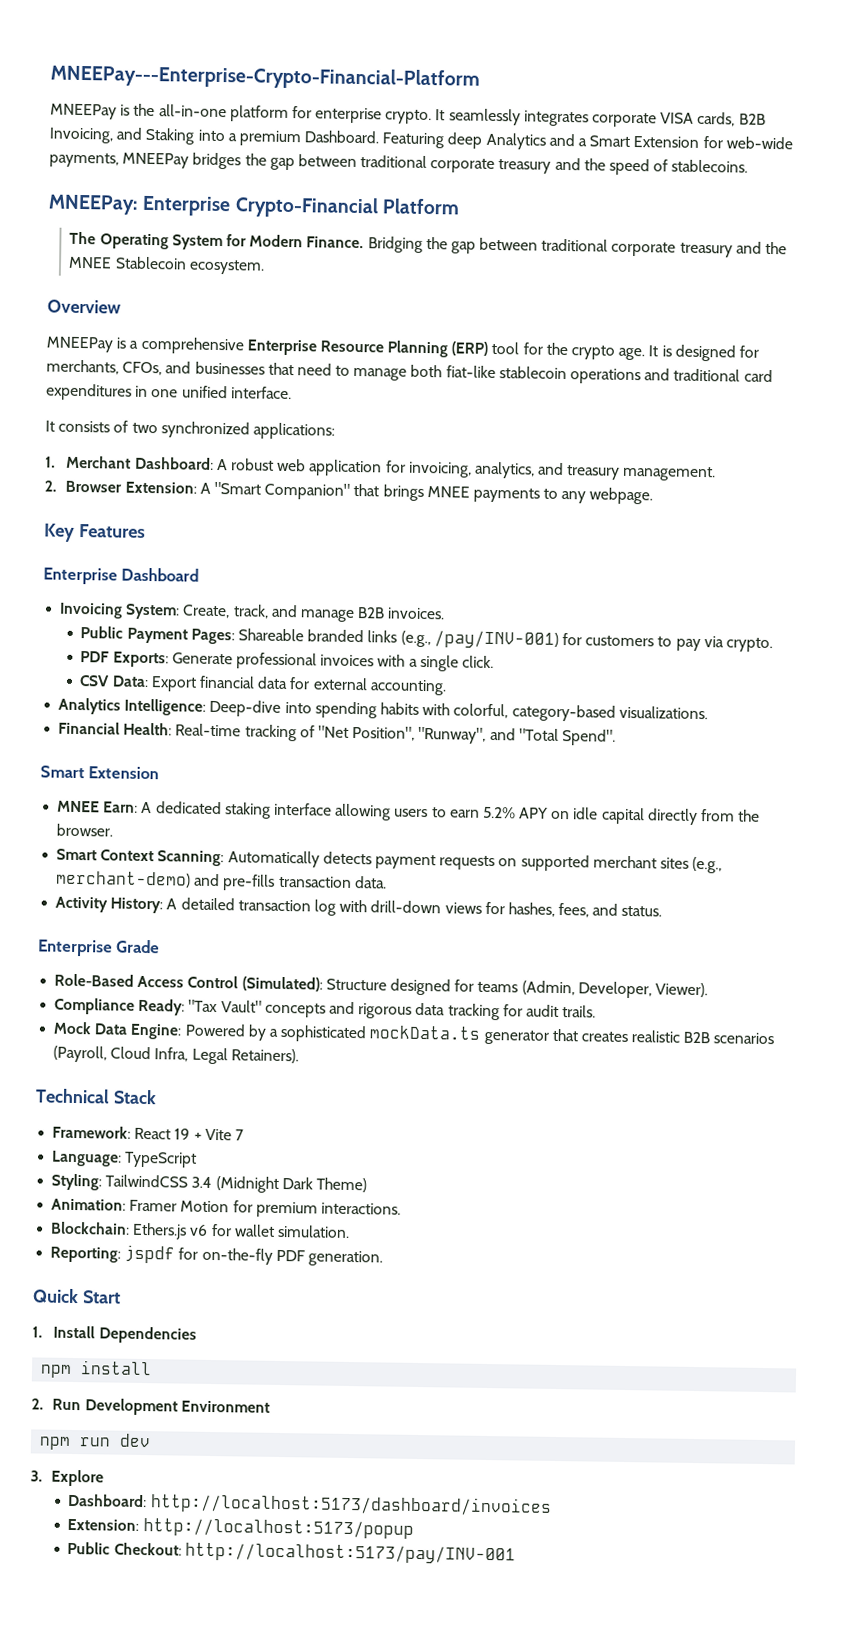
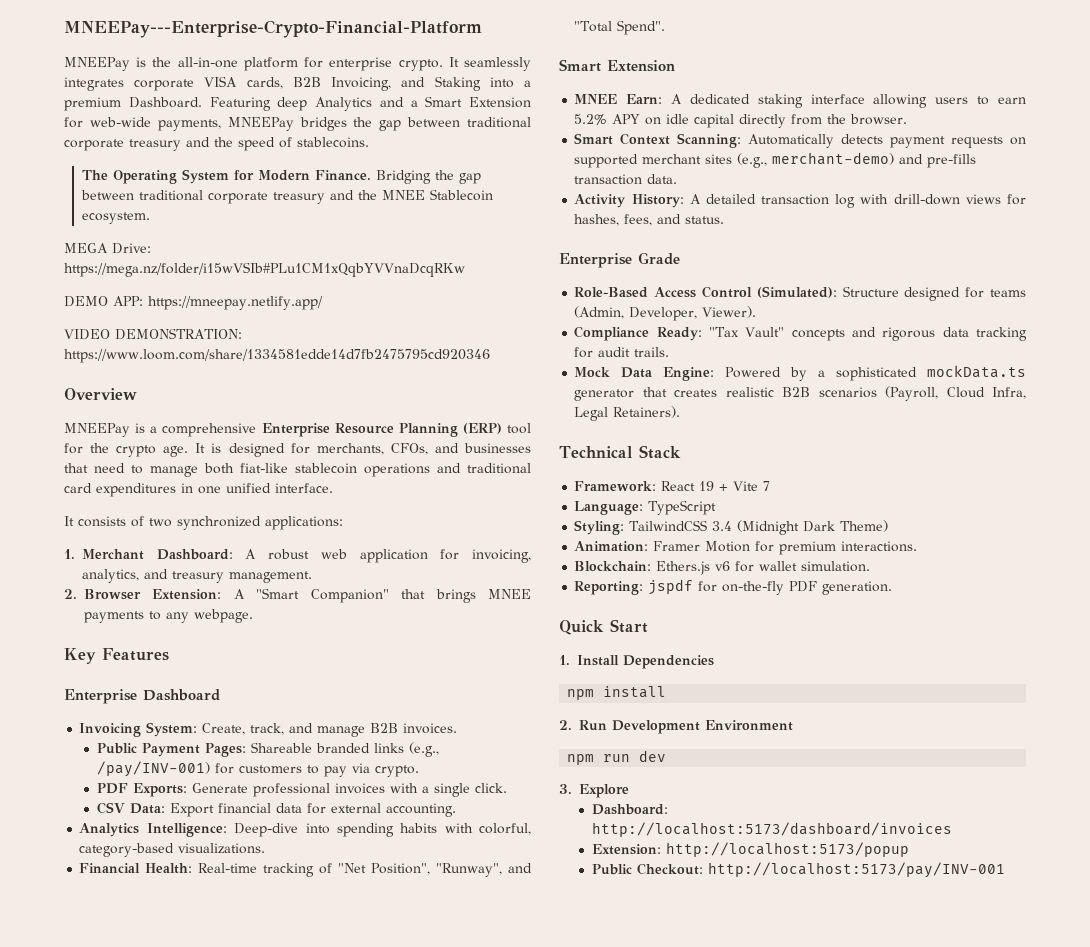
[48,194,460,219] // MNEEPay: Enterprise Crypto-Financial Platform -> (369, 142) none
(265, 267) none -> [64,243,151,254] [64,262,465,277] [64,296,323,310] [64,328,242,340] [64,349,490,363] // MEGA Drive: https://mega.nz/folder/i15wVSIb#PLu1CM1xQqbYVVnaDcqRKw // DEMO APP: https://mneepay.netlify.app/ // VIDEO DEMONSTRATION: https://www.loom.com/share/1334581edde14d7fb2475795cd920346

